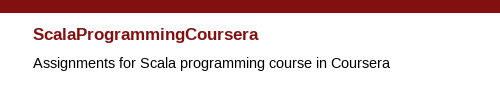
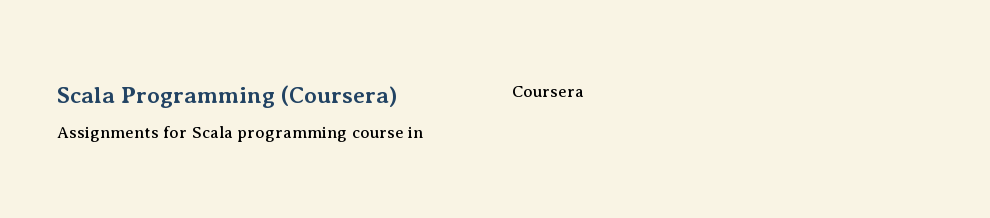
[33,28,259,43] ScalaProgrammingCoursera -> [57,85,398,108] Scala Programming (Coursera)

